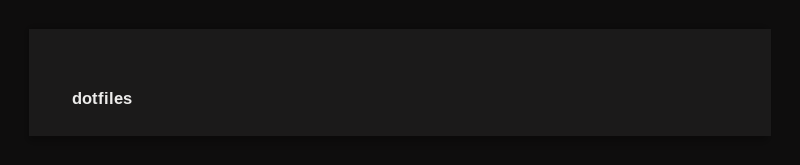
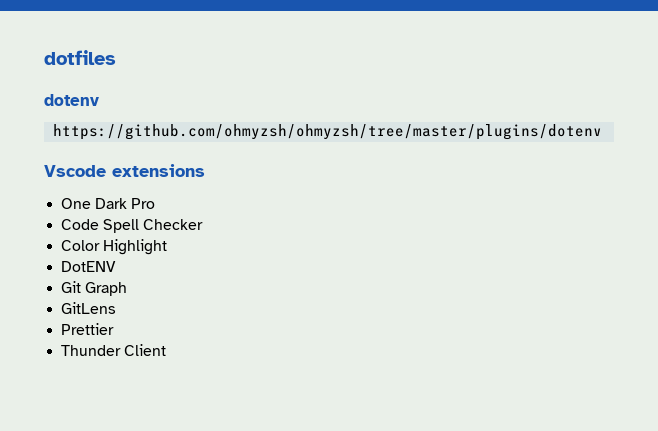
(132, 98) none -> [44,94,99,106] [53,124,603,140] [44,164,205,177] [61,198,156,209] [61,219,204,233] [61,239,168,255] [61,261,117,272] [61,281,128,296] [61,302,117,314] [61,323,115,335] [61,344,167,356] // dotenv // https://github.com/ohmyzsh/ohmyzsh/tree/master/plugins/dotenv // Vscode extensions // One Dark Pro // Code Spell Checker // Color Highlight // DotENV // Git Graph // GitLens // Prettier // Thunder Client

